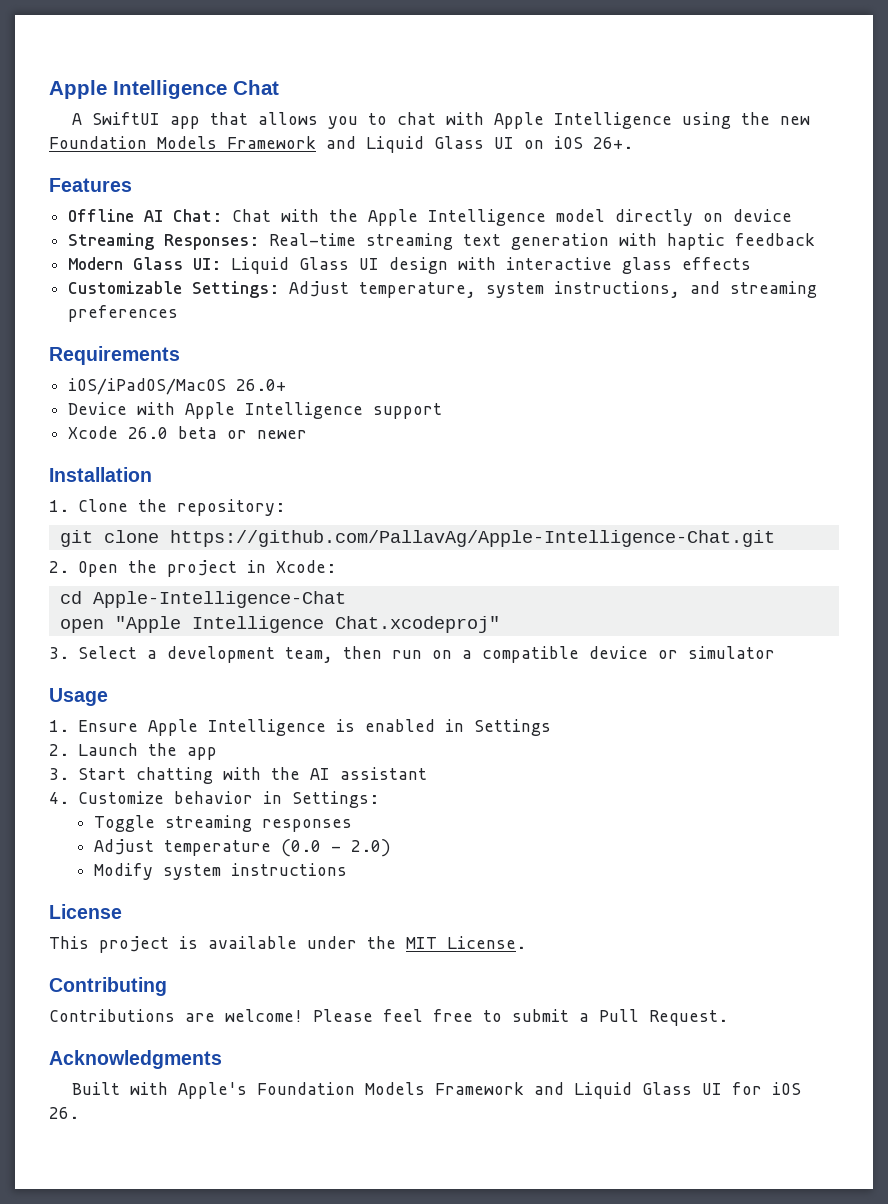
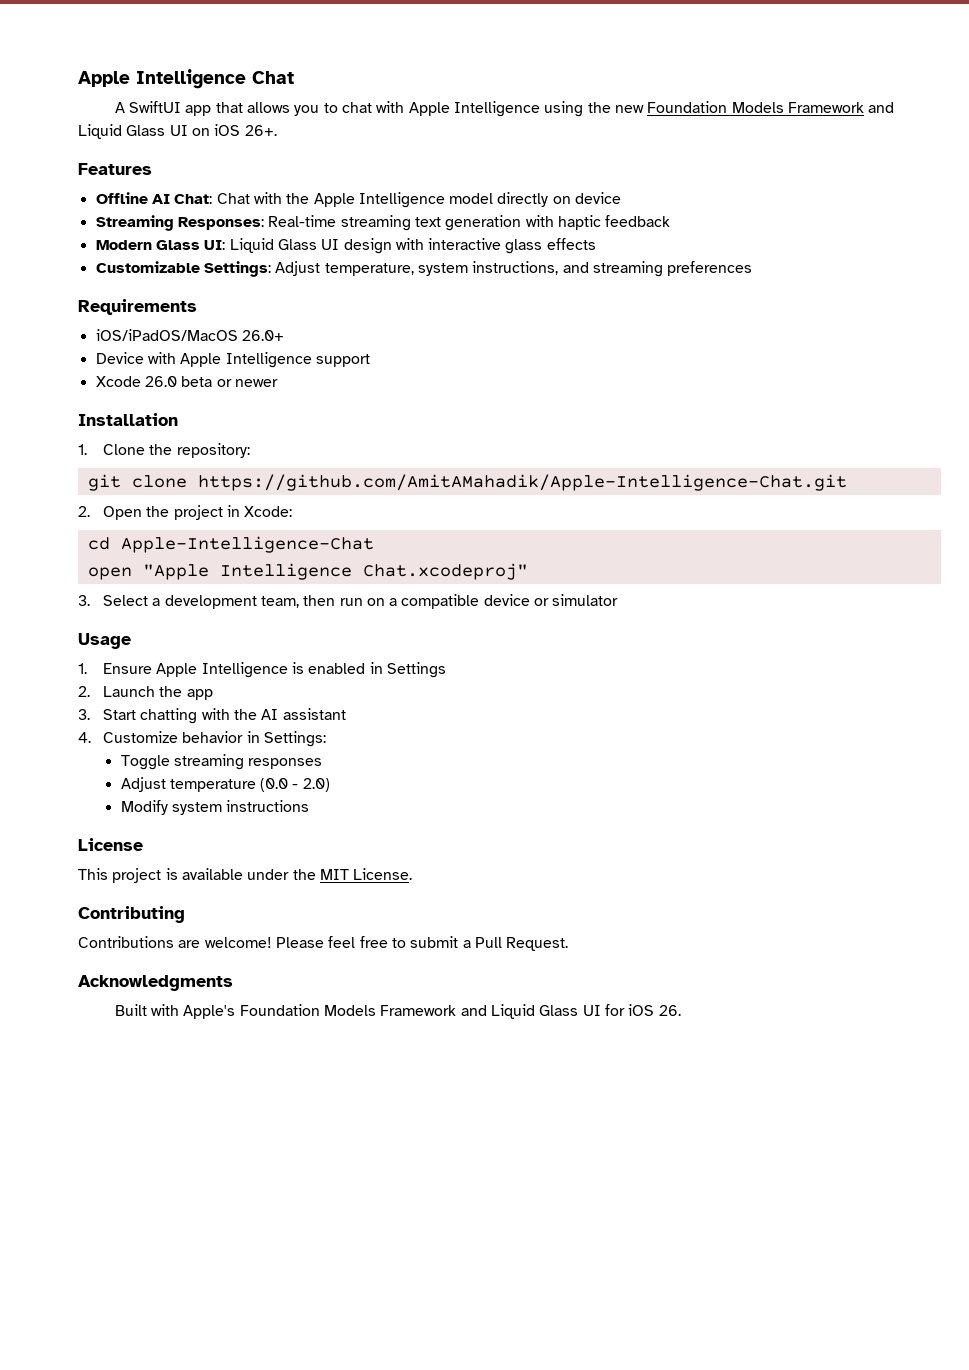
[169,530,775,547] https://github.com/PallavAg/Apple-Intelligence-Chat.git -> [197,474,847,491] https://github.com/AmitAMahadik/Apple-Intelligence-Chat.git

